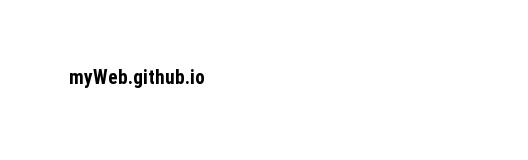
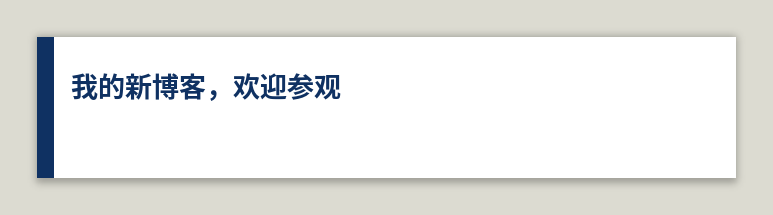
[69,69,205,88] myWeb.github.io -> [71,73,341,101] 我的新博客，欢迎参观

